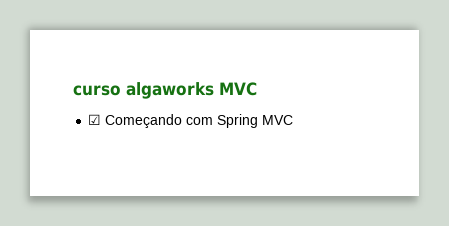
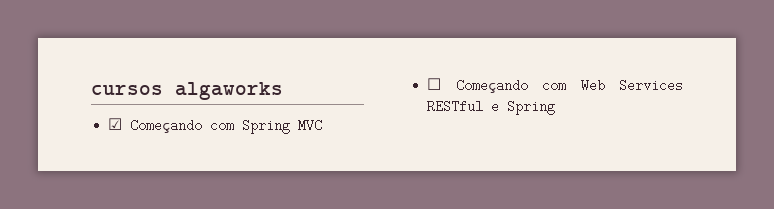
[73,85,121,96] curso -> [91,84,163,95] cursos
[219,82,257,96] MVC -> (283, 91) none
(294, 120) none -> [427,78,683,93] [427,100,556,115] // ☐ Começando com Web Services RESTful e Spring

